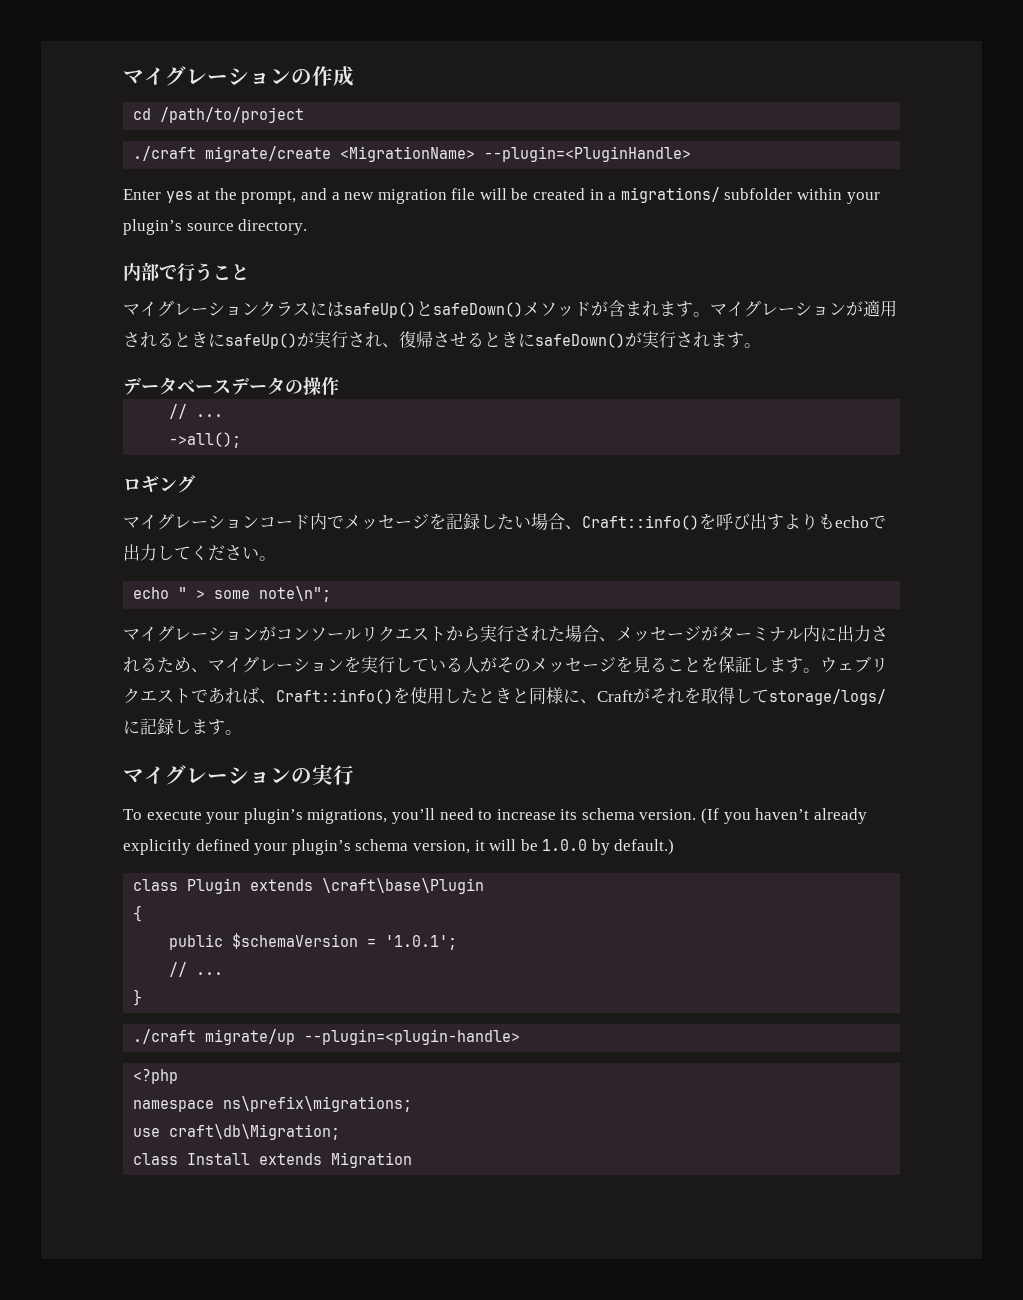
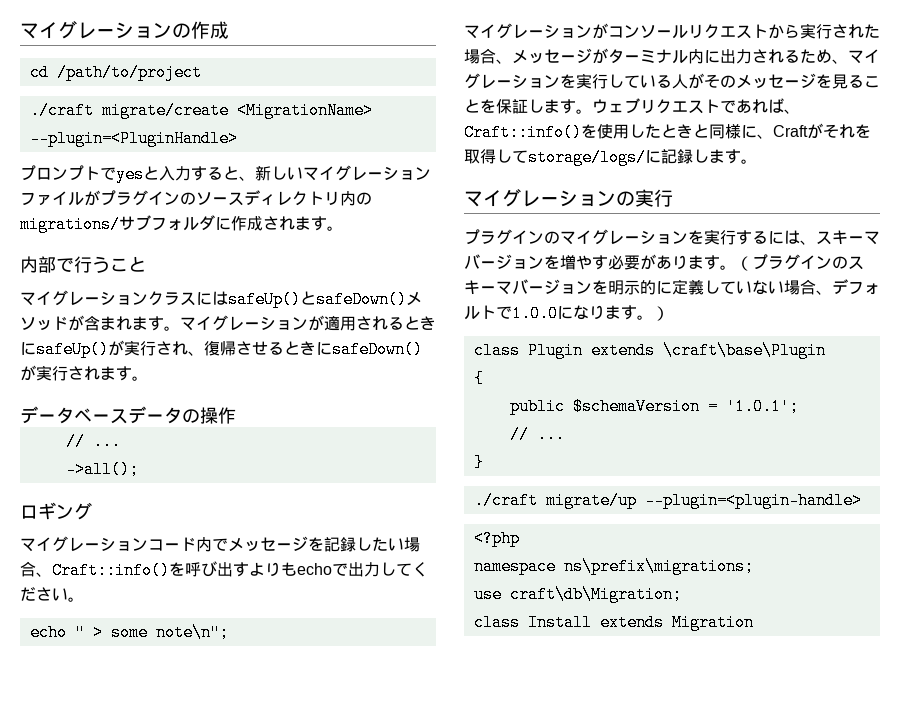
[123,187,880,204] [123,219,308,235] Enter yes at the prompt, and a new migration file will be created in a migrations/ subfolder within your plugin’s source directory. -> [20,165,431,183] [20,190,372,206] [20,215,343,233] プロンプトでyesと入力すると、新しいマイグレーションファイルがプラグインのソースディレクトリ内のmigrations/サブフォルダに作成されます。
[123,808,867,824] [123,839,675,855] To execute your plugin’s migrations, you’ll need to increase its schema version. (If you haven’t already explicitly defined your plugin’s schema version, it will be 1.0.0 by default.) -> [464,229,880,245] [464,254,864,271] [464,279,880,295] [464,305,669,322] プラグインのマイグレーションを実行するには、スキーマバージョンを増やす必要があります。（プラグインのスキーマバージョンを明示的に定義していない場合、デフォルトで1.0.0になります。）

